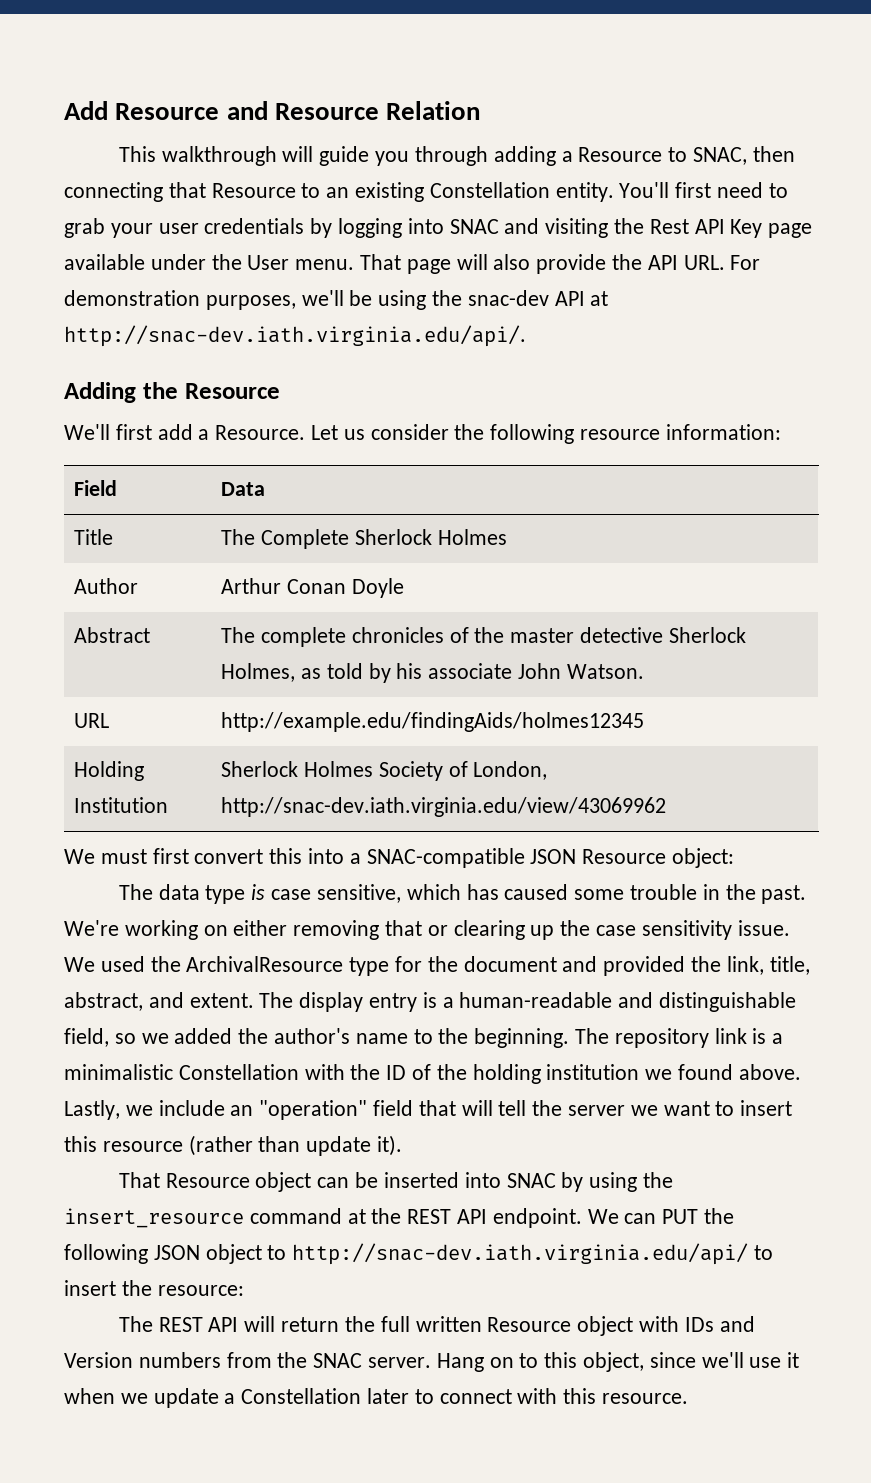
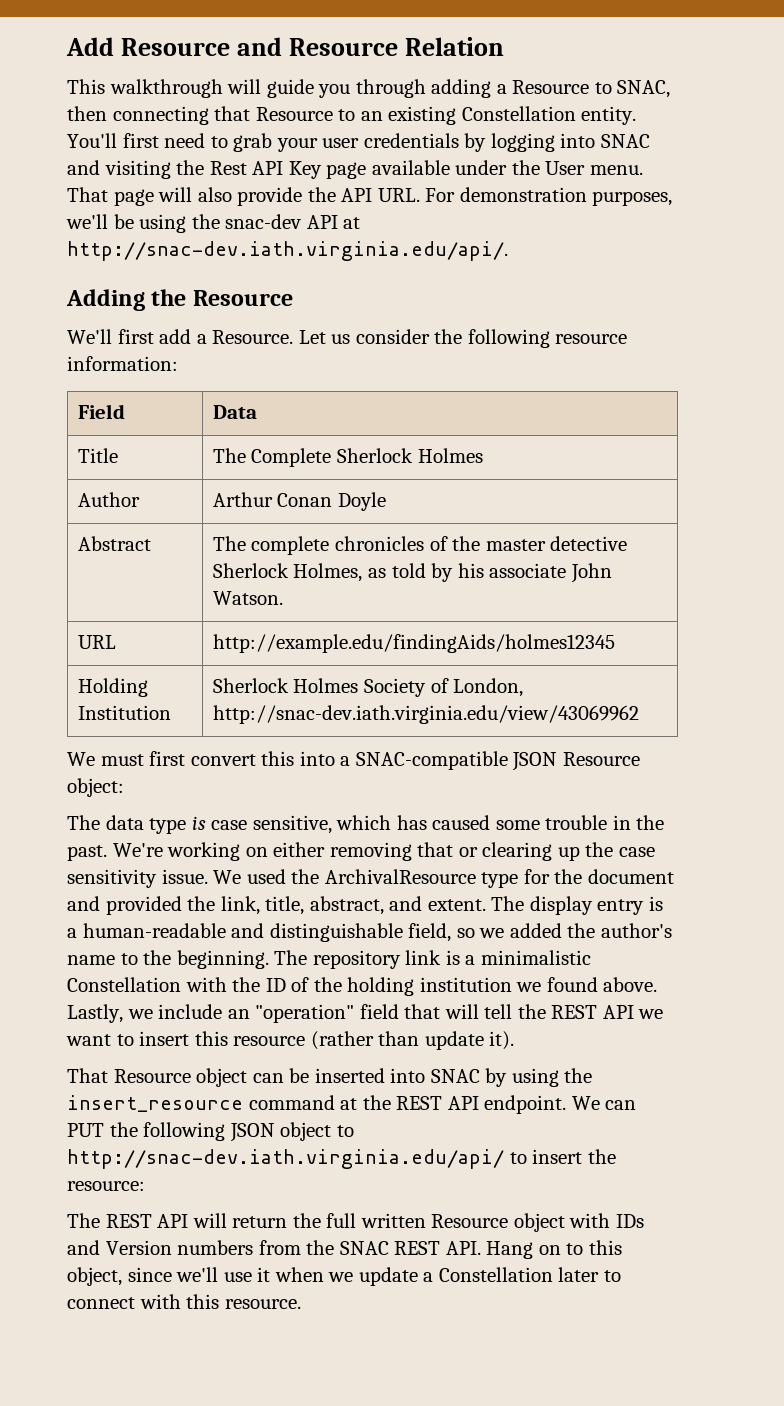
[568,1105,626,1116] server -> [551,1005,634,1019] REST API
[368,1357,432,1368] server. -> [394,1241,481,1255] REST API.

